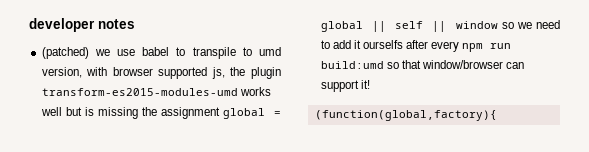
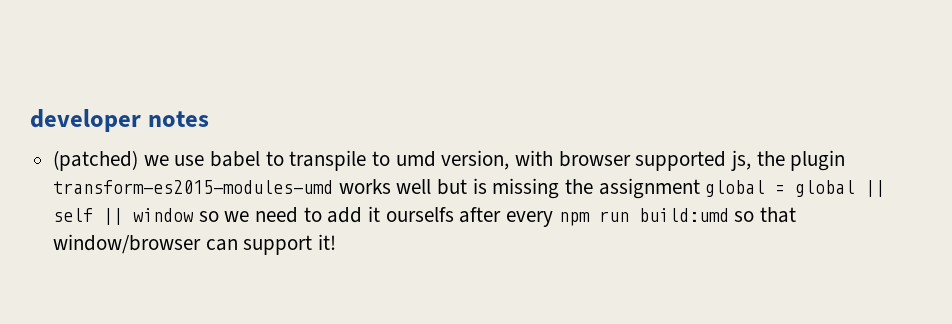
[314,110,497,121] // (function(global,factory){ -> (337, 242) none

